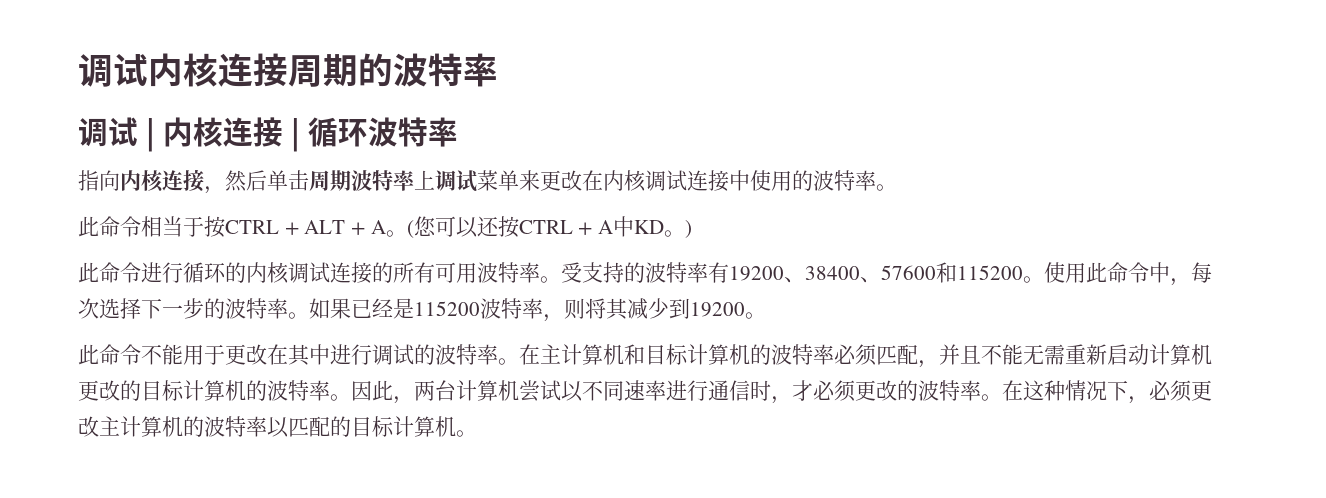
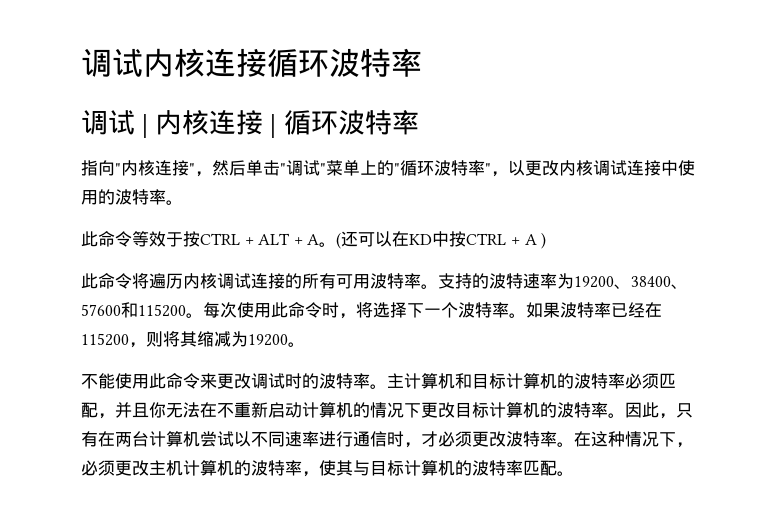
[288,53,393,87] 周期的 -> [267,48,329,77] 循环
[120,169,204,193] 内核连接 -> [115,160,195,176] "内核连接"
[309,170,603,192] 周期波特率上调试菜单来更改在 -> [280,160,559,177] "调试"菜单上的"循环波特率"，以更改
[141,216,183,237] 相当 -> [132,231,166,247] 等效
[413,216,499,238] 您可以还 -> [341,231,450,247] 还可以在KD中
[613,216,686,237] 中KD。 -> (537, 239) none
[141,262,246,283] 进行循环的 -> [132,273,183,289] 将遍历
[561,262,582,283] 受 -> (438, 286) none
[687,262,729,283] 率有 -> [523,273,574,289] 速率为
[1044,262,1212,286] [78,298,99,319] 使用此命令中，每次 -> [203,302,373,319] 每次使用此命令时，将
[183,298,225,319] 步的 -> [441,302,458,318] 个
[351,298,543,319] 已经是115200波特率 -> [560,302,662,318] [81,333,129,346] 波特率已经在115200
[627,298,690,319] 减少到 -> [197,331,248,347] 缩减为
[78,344,540,366] 此命令不能用于更改在其中进行调试的波特率。在 -> [81,373,387,389] 不能使用此命令来更改调试时的波特率。
[981,344,1065,365] 不能无需 -> [149,402,234,418] 你无法在不
[78,380,141,401] 更改的 -> [353,402,455,418] 的情况下更改
(414, 400) none -> [676,403,693,418] [81,431,115,447] 只有在
[897,380,918,401] 的 -> (506, 439) none
[120,416,456,438] 计算机的波特率以匹配的目标计算机 -> [166,460,557,477] 机计算机的波特率，使其与目标计算机的波特率匹配

